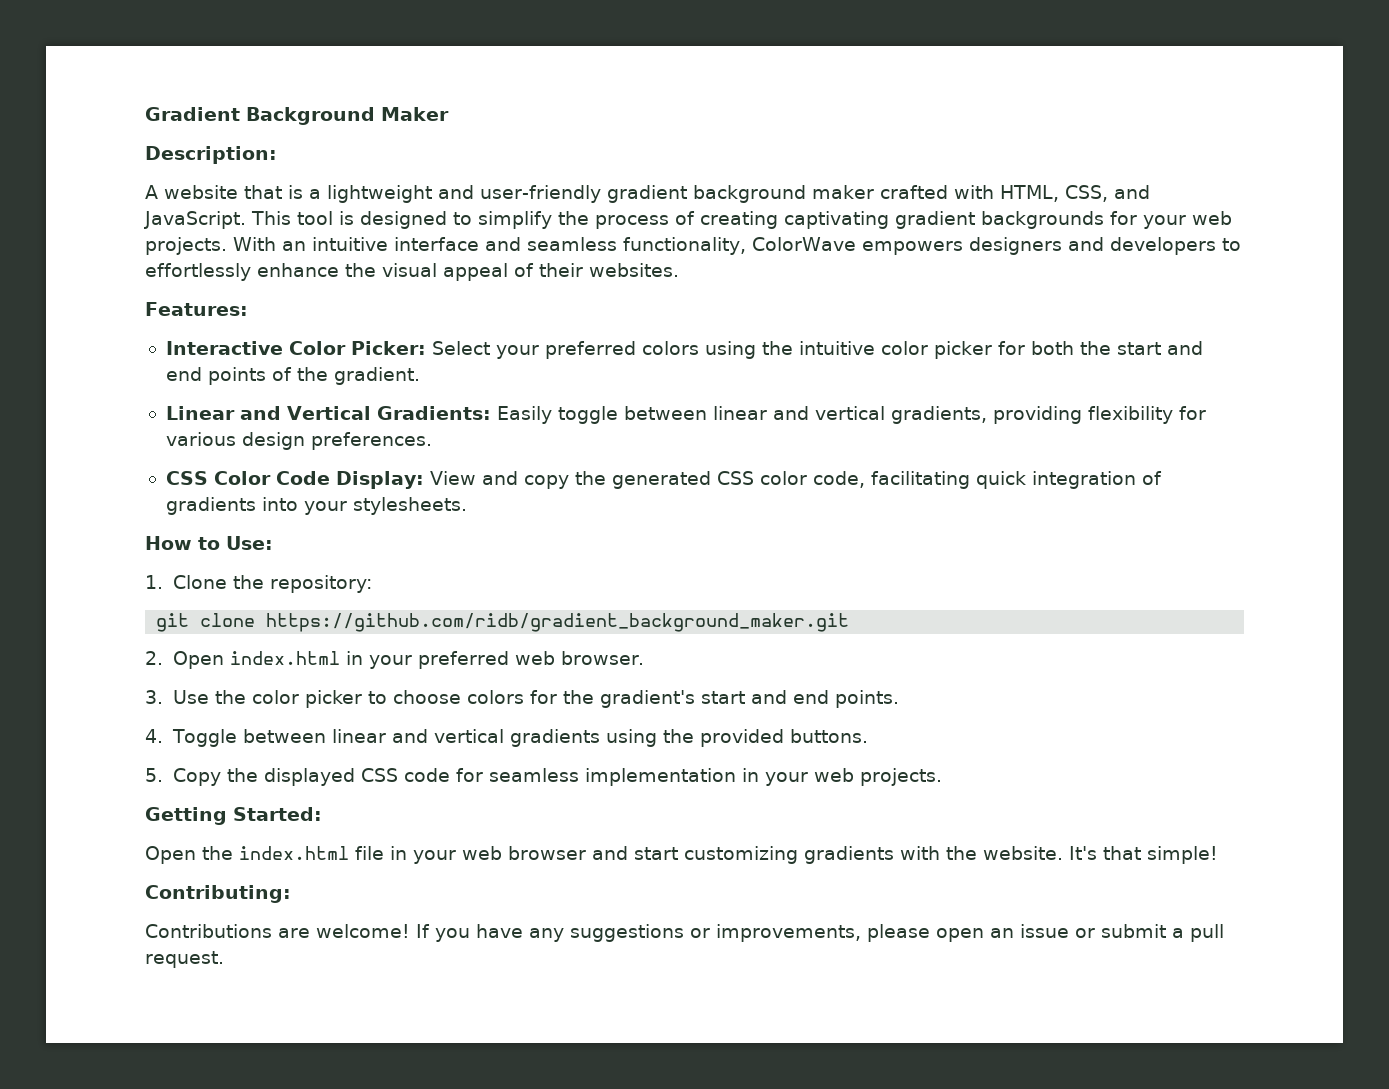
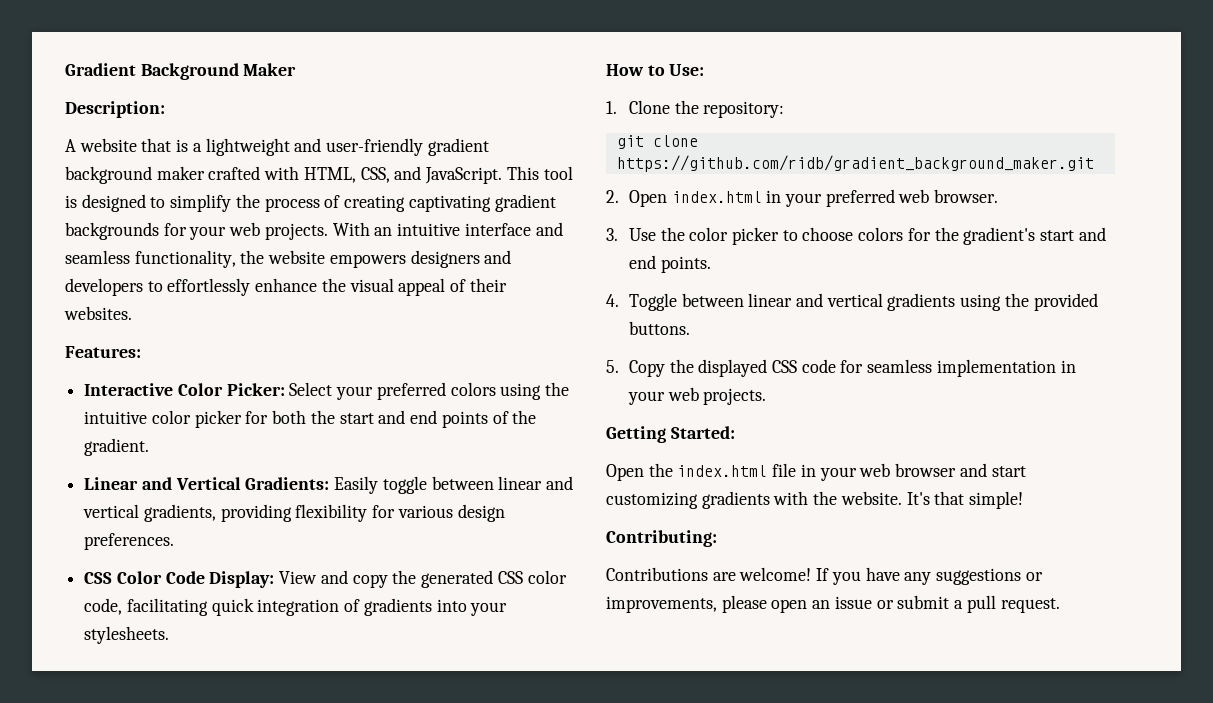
[752,237,856,251] ColorWave -> [240,250,326,264] the website

